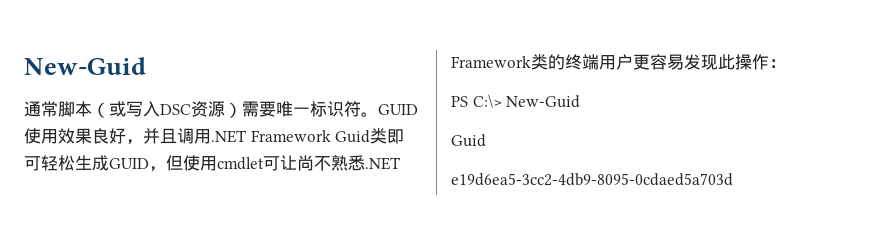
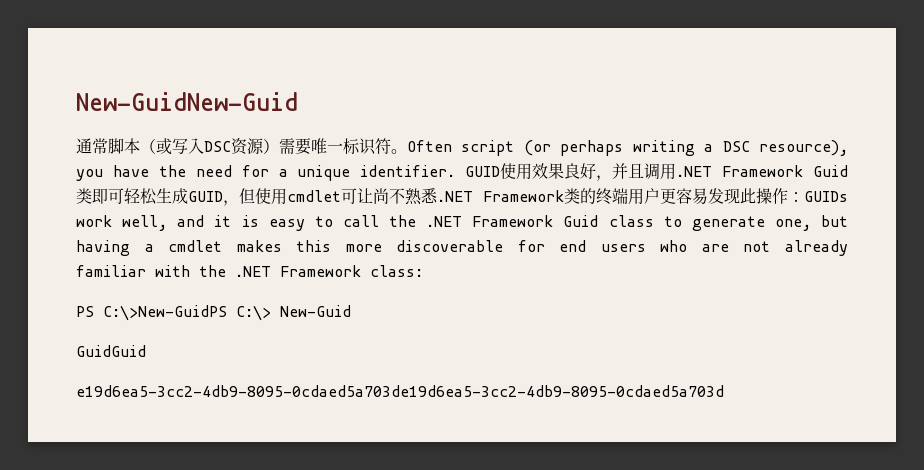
[24,57,146,75] New-Guid -> [76,92,298,111] New-GuidNew-Guid
(378, 114) none -> [407,140,849,156] [76,165,456,181] Often script (or perhaps writing a DSC resource), you have the need for a unique identifier.
(786, 63) none -> [804,191,848,202] [76,215,848,231] [76,240,848,256] [76,265,423,277] GUIDs work well, and it is easy to call the .NET Framework Guid class to generate one, but having a cmdlet makes this more discoverable for end users who are not already familiar with the .NET Framework class:
(468, 101) none -> [103,305,227,321] C:\>New-GuidPS
[451,134,486,147] [451,173,733,186] Guid // e19d6ea5-3cc2-4db9-8095-0cdaed5a703d -> [76,345,146,357] [76,385,724,397] GuidGuid // e19d6ea5-3cc2-4db9-8095-0cdaed5a703de19d6ea5-3cc2-4db9-8095-0cdaed5a703d

